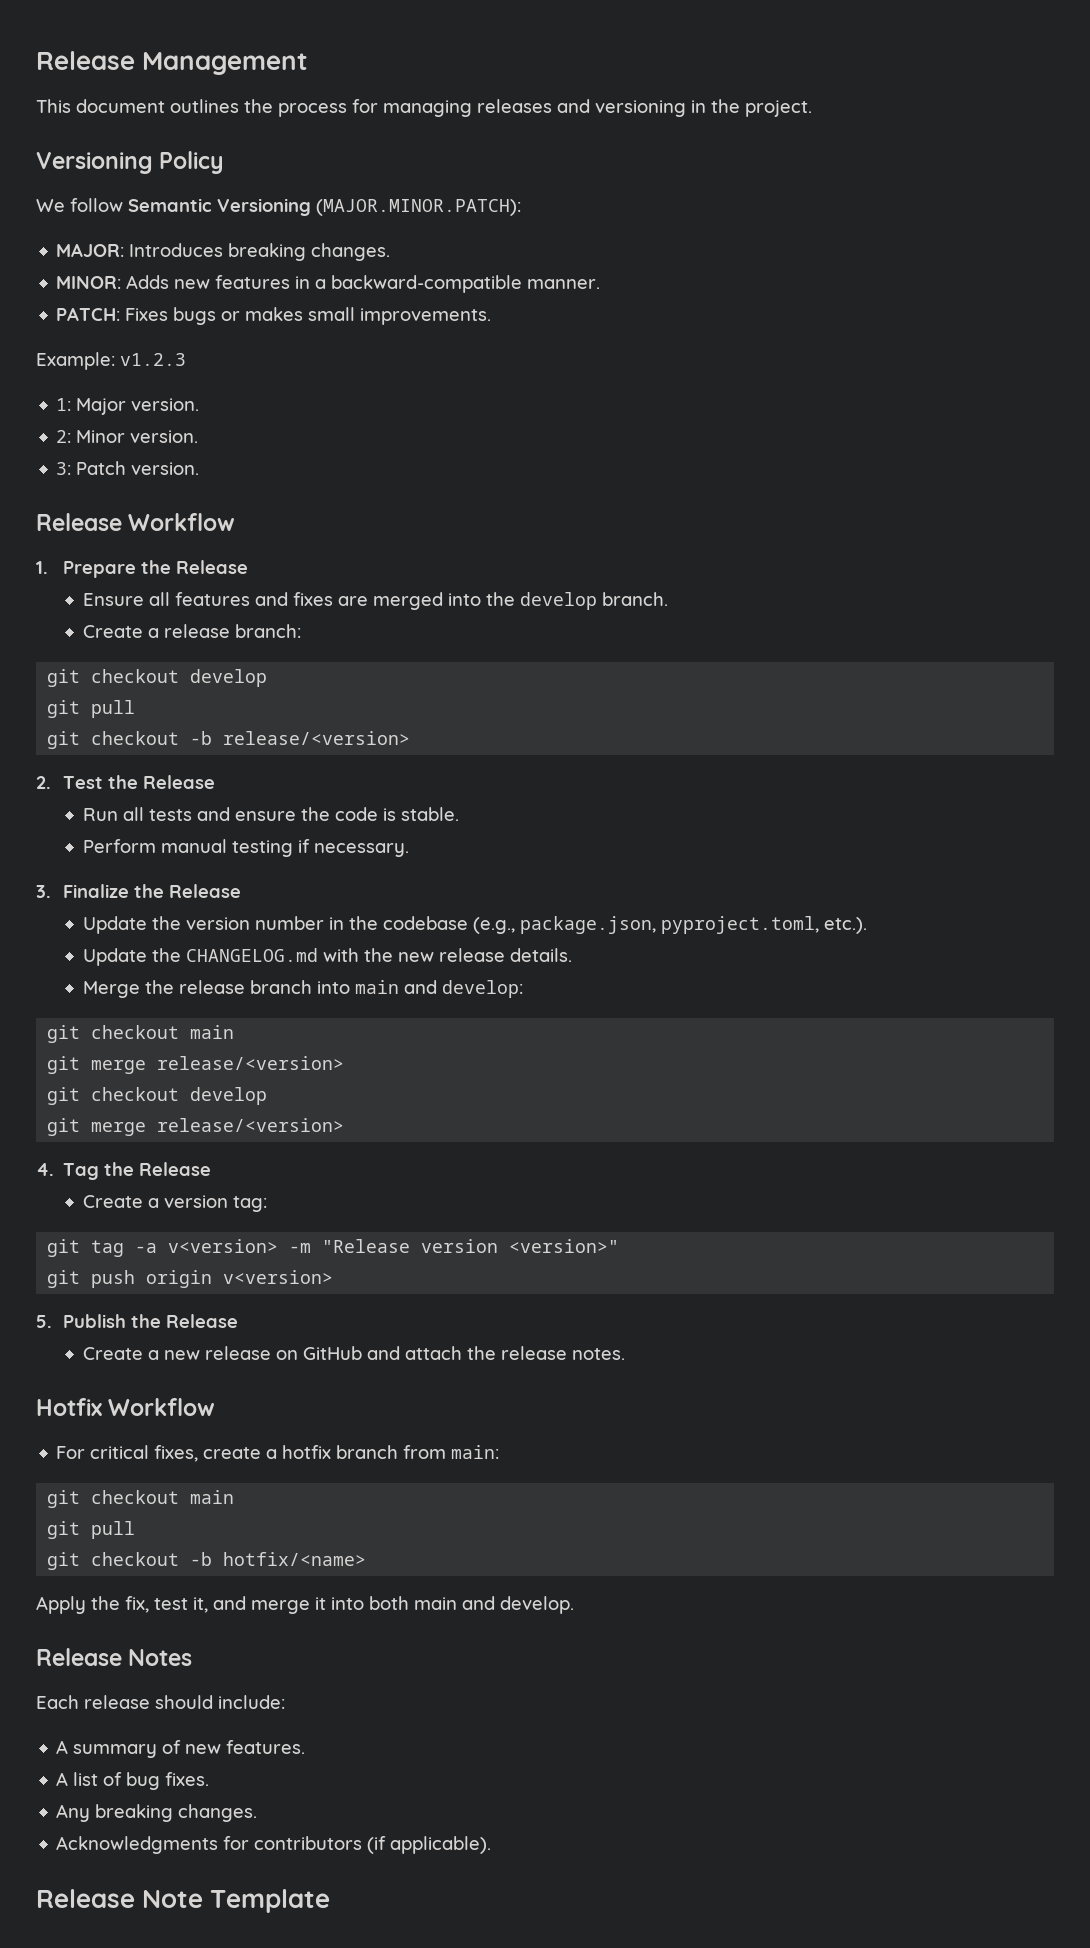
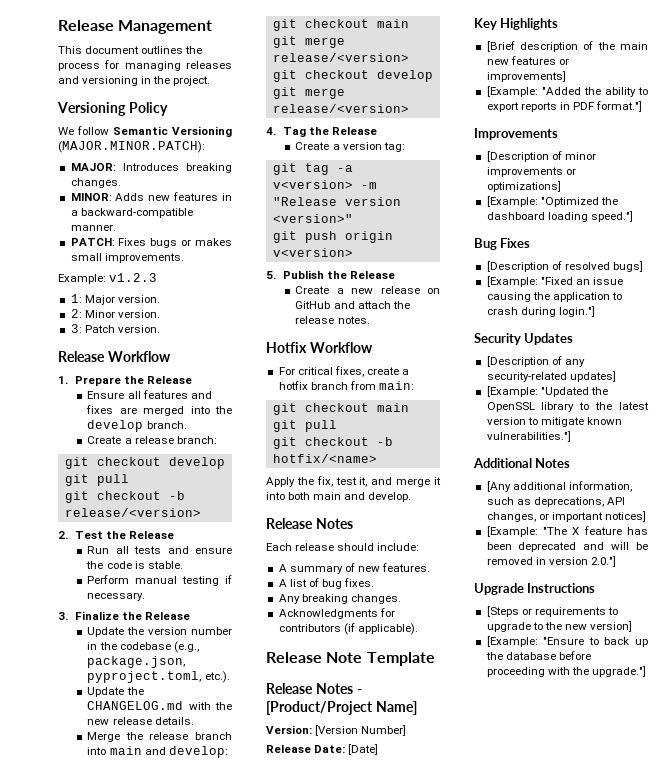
(331, 1901) none -> [266,683,362,694] [266,701,417,715] [266,725,407,736] [266,744,379,755] [474,18,559,30] [486,41,648,52] [486,56,569,65] [486,71,566,82] [486,86,648,97] [486,101,643,112] [474,128,558,140] [486,151,596,162] [486,167,576,177] [486,181,561,192] [486,196,618,207] [486,211,633,222] [474,238,531,250] [486,261,643,272] [486,276,623,287] [486,292,622,302] [486,306,595,317] [474,333,574,345] [486,356,585,367] [486,371,616,382] [486,386,608,397] [486,402,649,412] [486,417,622,427] [486,431,571,442] [473,458,571,468] [486,481,632,492] [486,497,625,507] [486,511,646,522] [486,526,648,537] [486,542,648,552] [486,556,616,567] [474,583,596,595] [486,606,618,617] [486,621,633,632] [486,636,648,647] [485,651,591,660] [486,666,646,677] // Release Notes - [Product/Project Name] // Version: [Version Number] // Release Date: [Date] // Key Highlights // [Brief description of the main new features or improvements] // [Example: "Added the ability to export reports in PDF format."] // Improvements // [Description of minor improvements or optimizations] // [Example: "Optimized the dashboard loading speed."] // Bug Fixes // [Description of resolved bugs] // [Example: "Fixed an issue causing the application to crash during login."] // Security Updates // [Description of any security-related updates] // [Example: "Updated the OpenSSL library to the latest version to mitigate known vulnerabilities."] // Additional Notes // [Any additional information, such as deprecations, API changes, or important notices] // [Example: "The X feature has been deprecated and will be removed in version 2.0."] // Upgrade Instructions // [Steps or requirements to upgrade to the new version] // [Example: "Ensure to back up the database before proceeding with the upgrade."]

